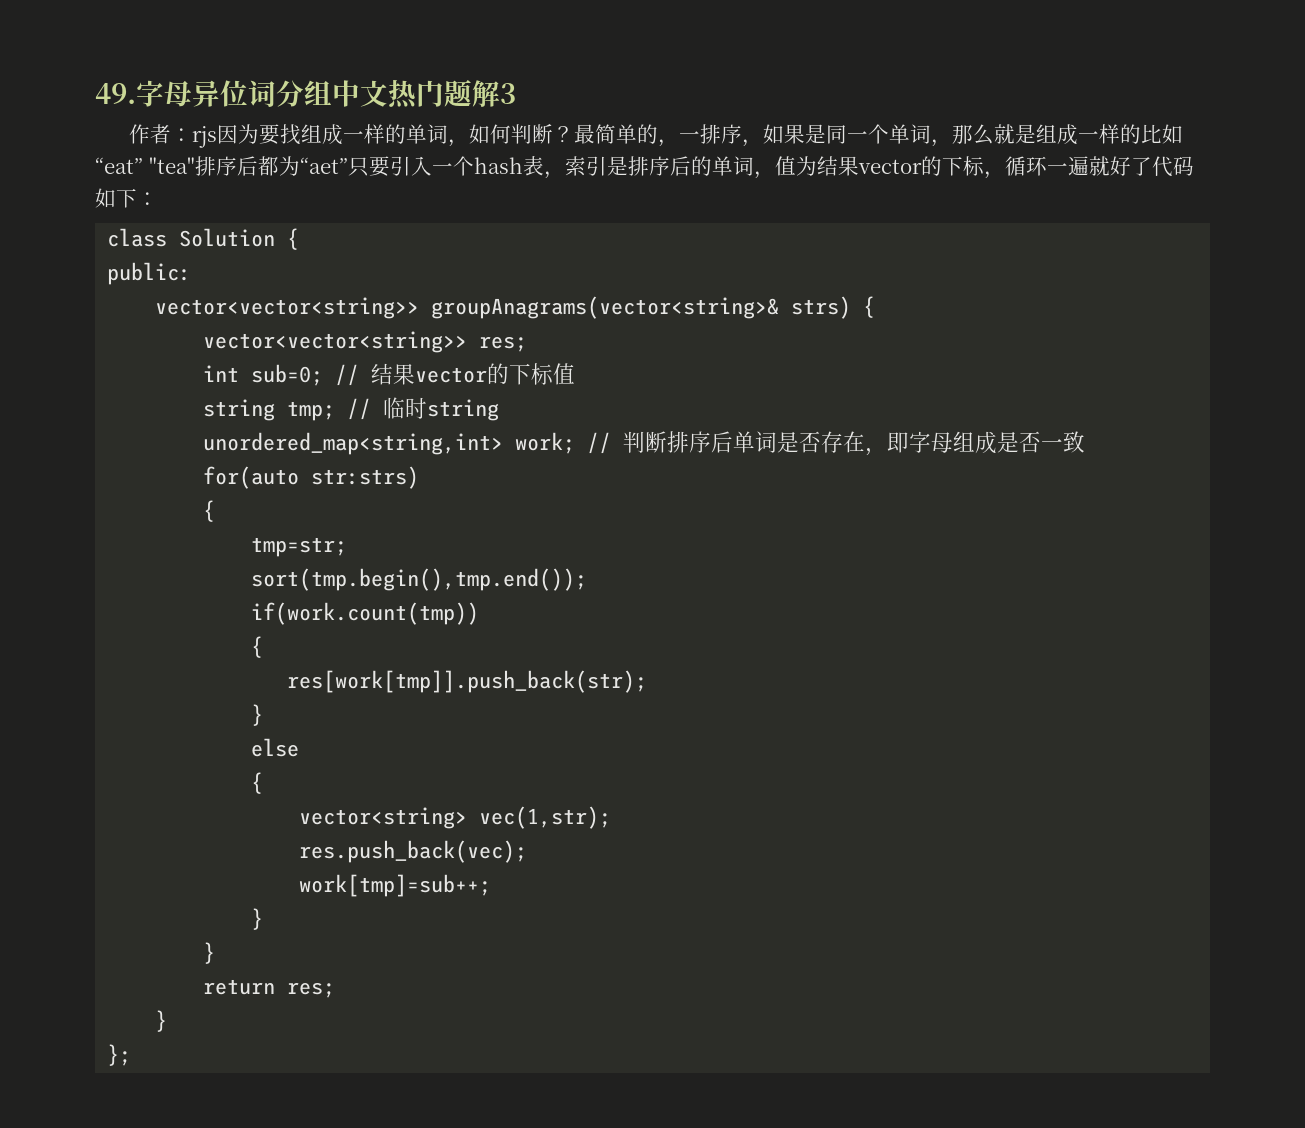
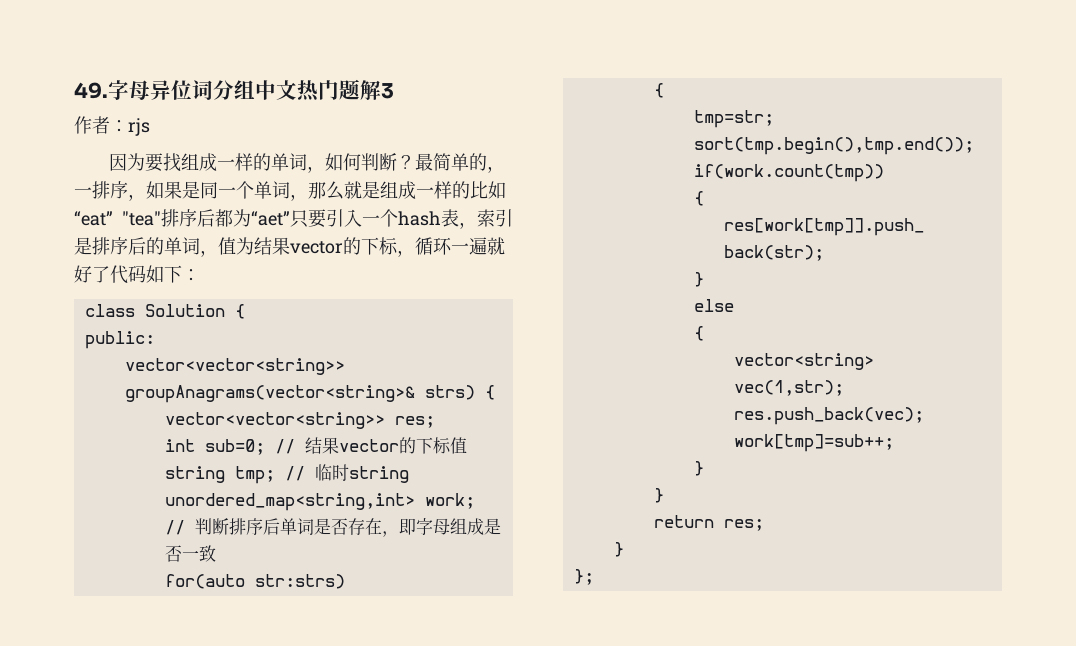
(217, 137) none -> (150, 127) //

